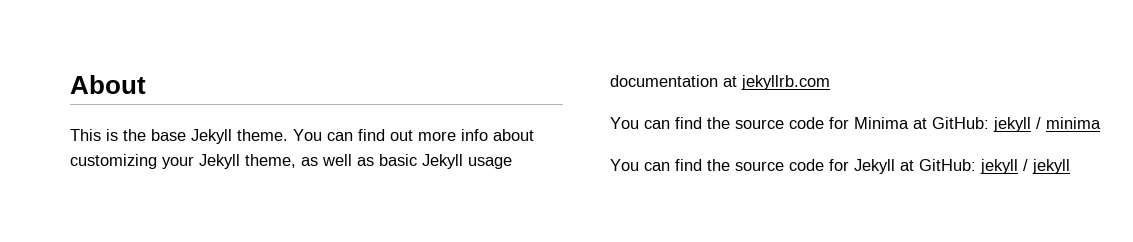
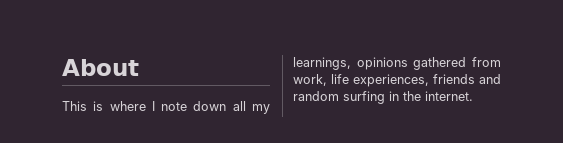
[123,129,534,144] [70,154,512,169] [610,75,830,90] [610,117,1101,132] [610,159,1070,174] the base Jekyll theme. You can find out more info about customizing your Jekyll theme, as well as basic Jekyll usage documentation at jekyllrb.com // You can find the source code for Minima at GitHub: jekyll / minima // You can find the source code for Jekyll at GitHub: jekyll / jekyll -> [109,101,270,114] [293,57,501,70] [293,74,501,87] [293,91,473,104] where I note down all my learnings, opinions gathered from work, life experiences, friends and random surfing in the internet.

